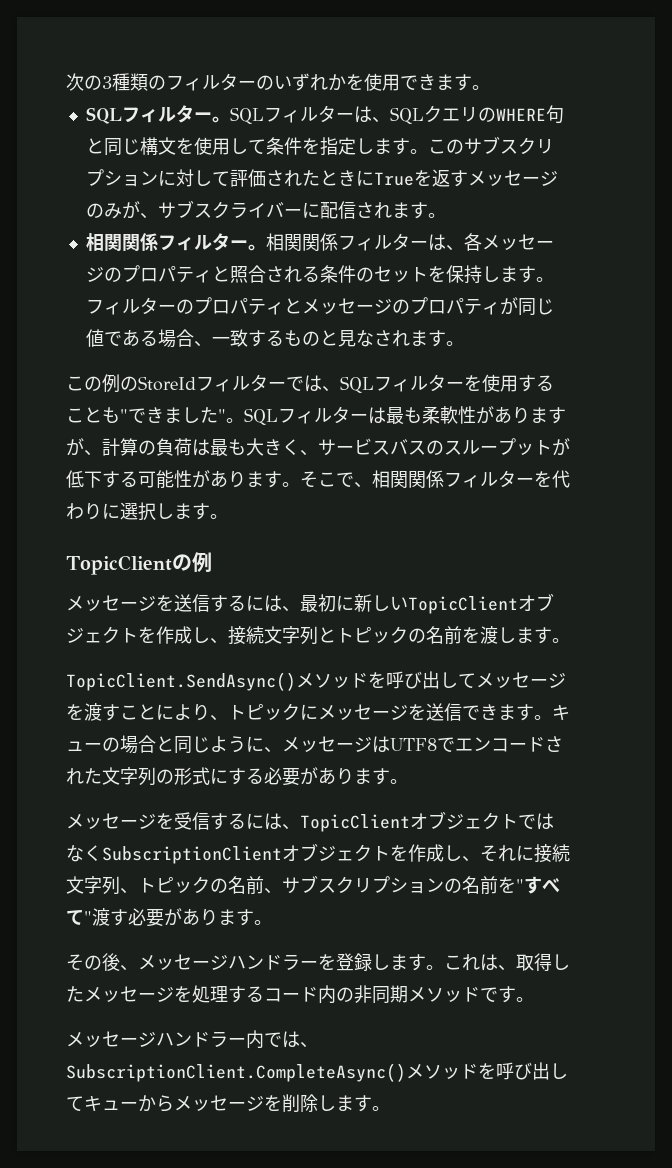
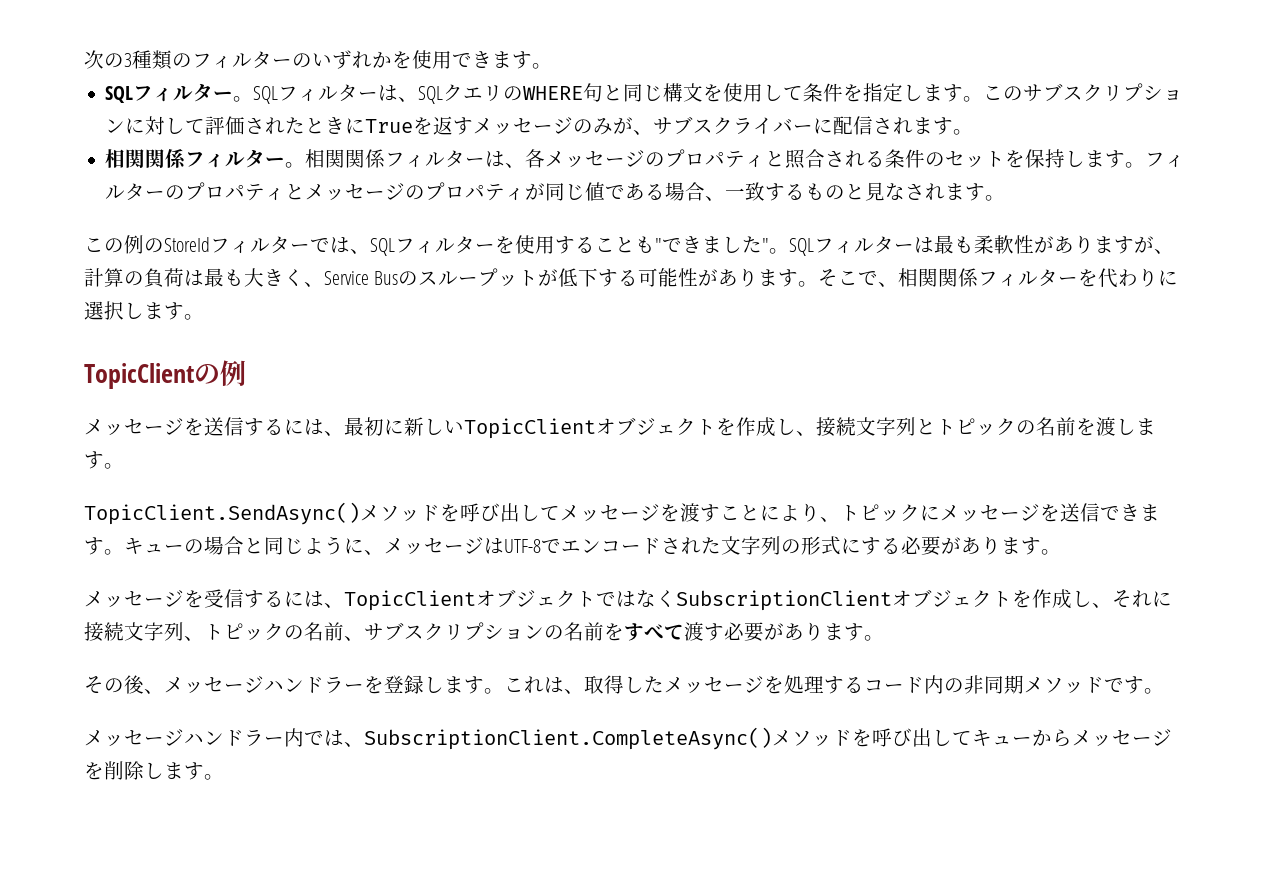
[318,438,426,456] サービスバス -> [324,271,399,285] Service Bus
[390,738,437,751] UTF8 -> [504,539,541,553] UTF-8
[516,876,560,894] [66,910,92,925] "すべて" -> [624,623,684,641] すべて

